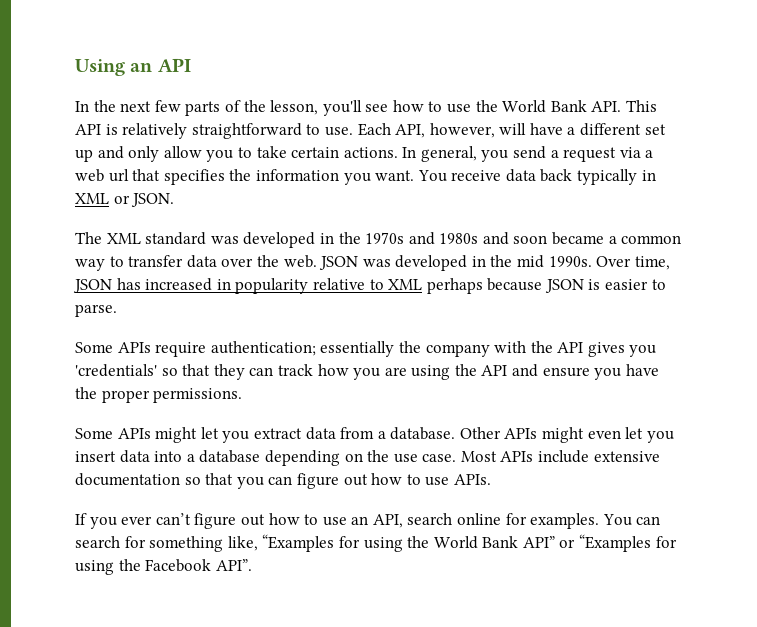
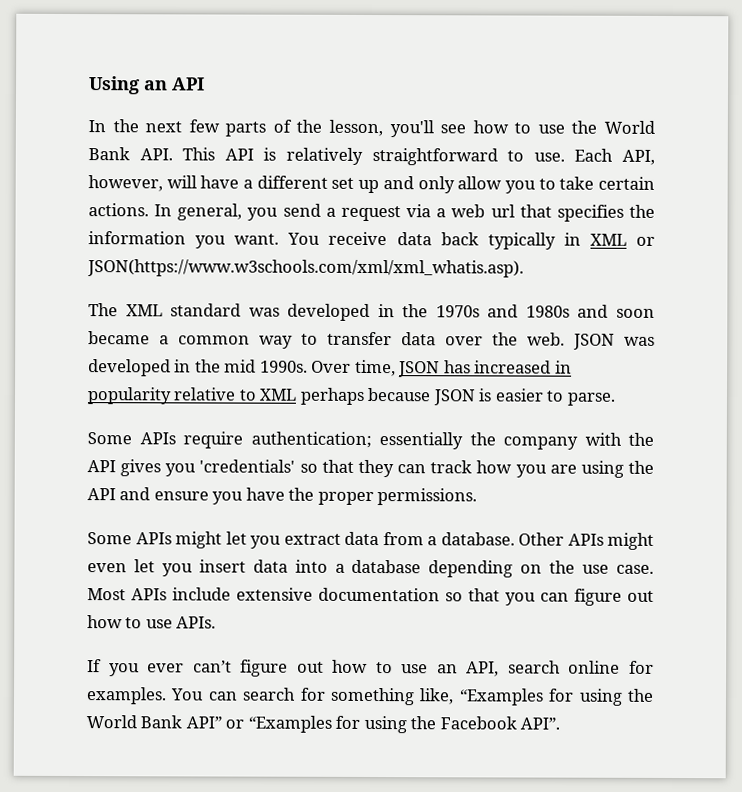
[131,193,175,207] JSON. -> [87,259,524,278] JSON(https://www.w3schools.com/xml/xml_whatis.asp).

